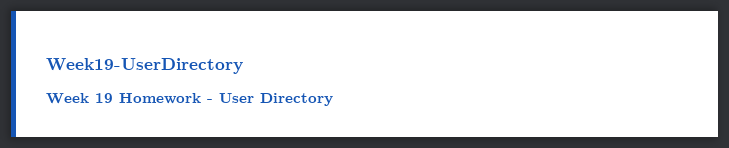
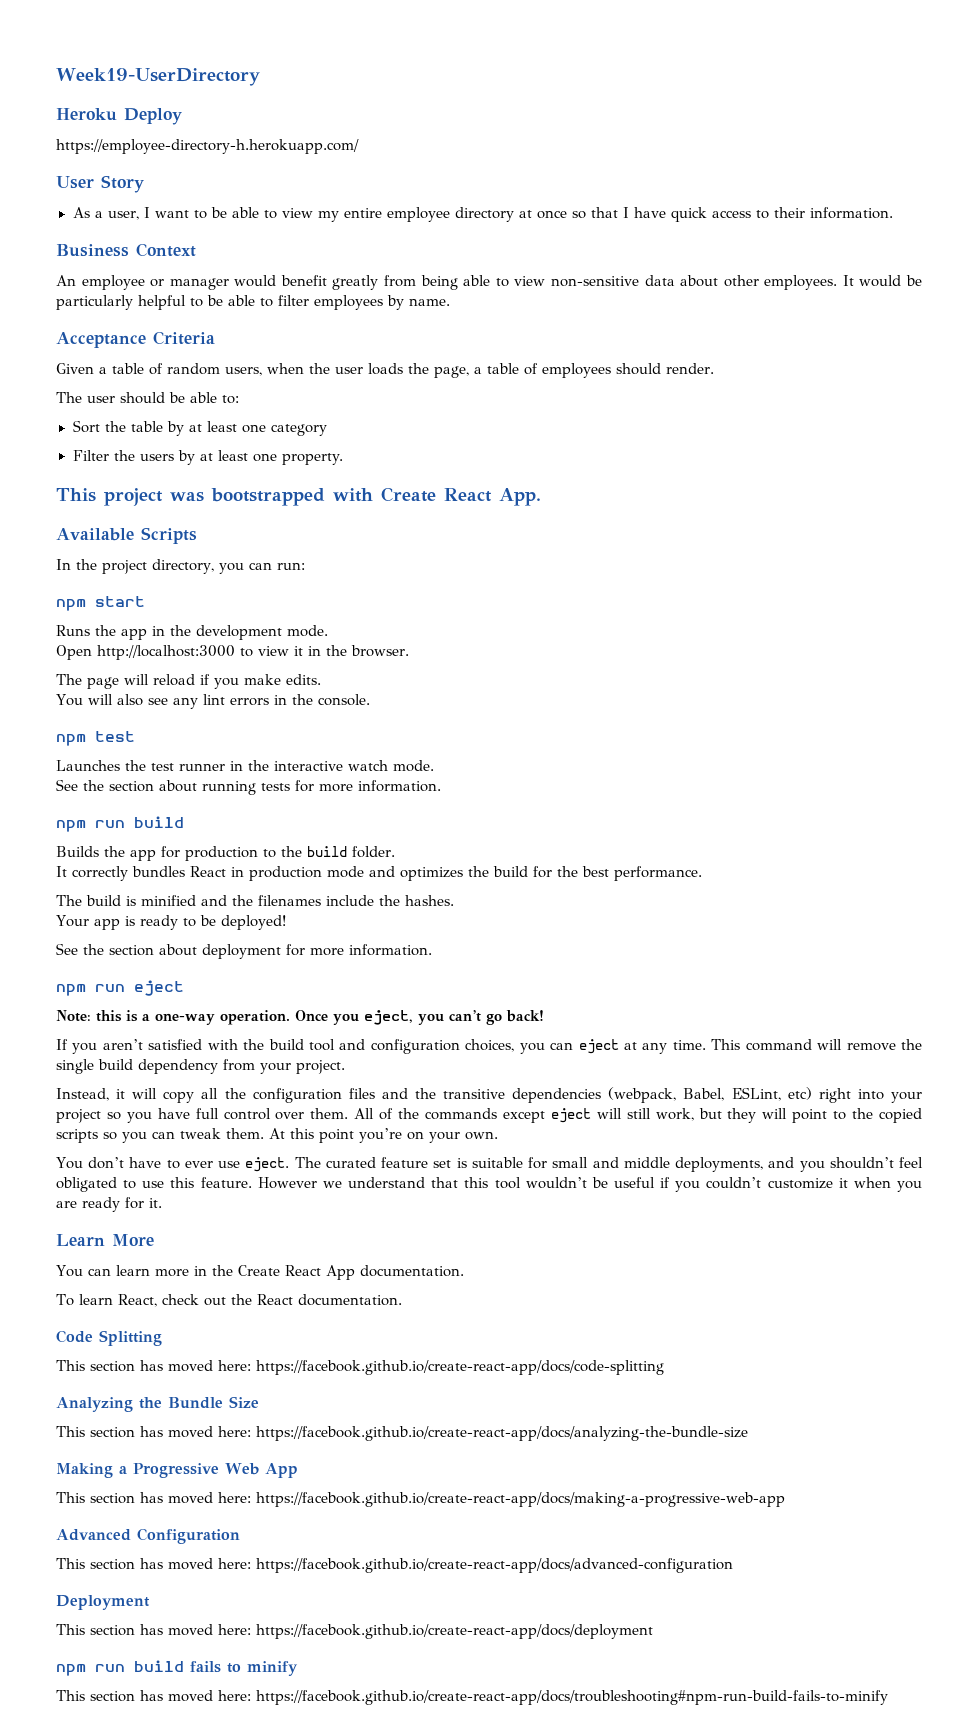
[46,93,333,106] Week 19 Homework - User Directory -> [56,108,182,125] [56,139,359,154] [56,175,144,193] [72,207,893,222] [56,243,196,257] [56,275,922,290] [56,295,450,310] [56,331,215,348] [56,363,714,378] [56,392,239,404] [72,420,327,436] [72,450,344,465] [56,487,541,506] [56,527,197,544] [56,559,305,574] [56,596,145,611] [56,625,328,640] [56,645,409,660] [56,674,321,689] [56,694,370,709] [56,731,135,746] [56,760,434,772] [56,779,441,795] [56,816,184,832] [56,846,395,861] [56,866,702,881] [56,895,454,906] [56,915,286,930] [56,943,432,959] [56,980,184,996] [56,1010,544,1025] [56,1039,923,1054] [56,1059,345,1074] [56,1087,922,1103] [56,1108,923,1123] [56,1128,498,1143] [56,1157,924,1172] [56,1177,922,1192] [56,1197,162,1212] [56,1234,154,1246] [56,1265,464,1280] [56,1294,402,1307] [56,1330,162,1346] [56,1360,664,1375] [56,1396,259,1412] [56,1426,748,1441] [56,1463,298,1478] [56,1492,785,1507] [56,1528,240,1544] [56,1558,733,1573] [56,1595,150,1610] [56,1624,653,1639] [56,1660,298,1676] [56,1690,888,1705] Heroku Deploy // https://employee-directory-h.herokuapp.com/ // User Story // As a user, I want to be able to view my entire employee directory at once so that I have quick access to their information. // Business Context // An employee or manager would benefit greatly from being able to view non-sensitive data about other employees. It would be particularly helpful to be able to filter employees by name. // Acceptance Criteria // Given a table of random users, when the user loads the page, a table of employees should render. // The user should be able to: // Sort the table by at least one category // Filter the users by at least one property. // This project was bootstrapped with Create React App. // Available Scripts // In the project directory, you can run: // npm start // Runs the app in the development mode. // Open http://localhost:3000 to view it in the browser. // The page will reload if you make edits. // You will also see any lint errors in the console. // npm test // Launches the test runner in the interactive watch mode. // See the section about running tests for more information. // npm run build // Builds the app for production to the build folder. // It correctly bundles React in production mode and optimizes the build for the best performance. // The build is minified and the filenames include the hashes. // Your app is ready to be deployed! // See the section about deployment for more information. // npm run eject // Note: this is a one-way operation. Once you eject, you can’t go back! // If you aren’t satisfied with the build tool and configuration choices, you can eject at any time. This command will remove the single build dependency from your project. // Instead, it will copy all the configuration files and the transitive dependencies (webpack, Babel, ESLint, etc) right into your project so you have full control over them. All of the commands except eject will still work, but they will point to the copied scripts so you can tweak them. At this point you’re on your own. // You don’t have to ever use eject. The curated feature set is suitable for small and middle deployments, and you shouldn’t feel obligated to use this feature. However we understand that this tool wouldn’t be useful if you couldn’t customize it when you are ready for it. // Learn More // You can learn more in the Create React App documentation. // To learn React, check out the React documentation. // Code Splitting // This section has moved here: https://facebook.github.io/create-react-app/docs/code-splitting // Analyzing the Bundle Size // This section has moved here: https://facebook.github.io/create-react-app/docs/analyzing-the-bundle-size // Making a Progressive Web App // This section has moved here: https://facebook.github.io/create-react-app/docs/making-a-progressive-web-app // Advanced Configuration // This section has moved here: https://facebook.github.io/create-react-app/docs/advanced-configuration // Deployment // This section has moved here: https://facebook.github.io/create-react-app/docs/deployment // npm run build fails to minify // This section has moved here: https://facebook.github.io/create-react-app/docs/troubleshooting#npm-run-build-fails-to-minify

